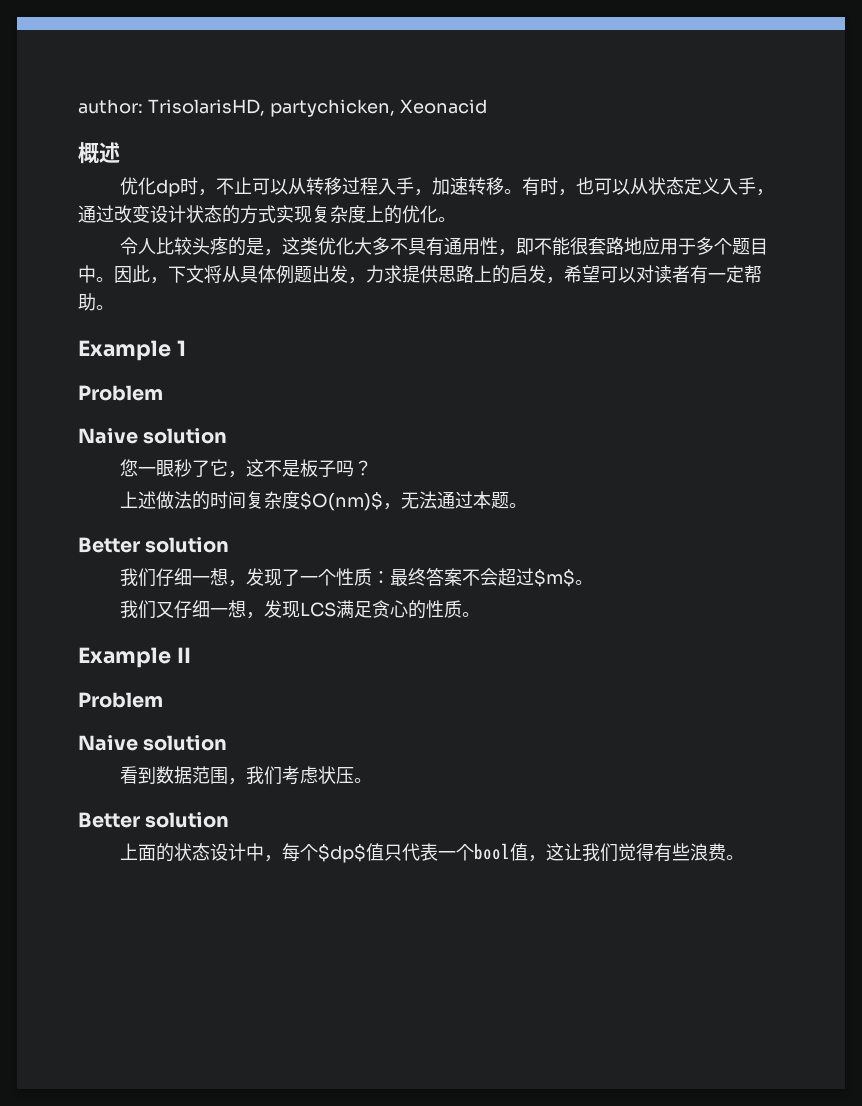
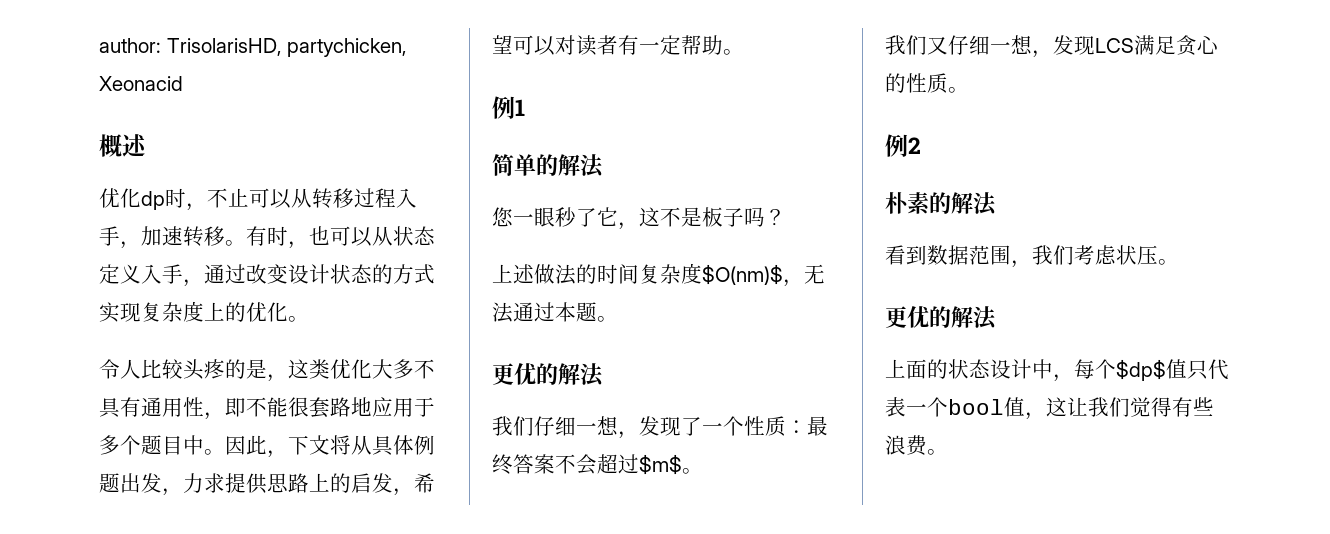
[78,340,171,361] Example -> [492,96,515,119] 例
[78,385,163,401] [78,428,228,444] Problem // Naive solution -> [492,154,604,178] 简单的解法
[78,537,230,553] Better solution -> [492,363,604,387] 更优的解法
[78,647,191,668] [78,692,163,708] [78,735,228,751] Example II // Problem // Naive solution -> [885,134,921,157] [885,192,997,216] 例2 // 朴素的解法
[78,812,230,828] Better solution -> [885,306,997,330] 更优的解法

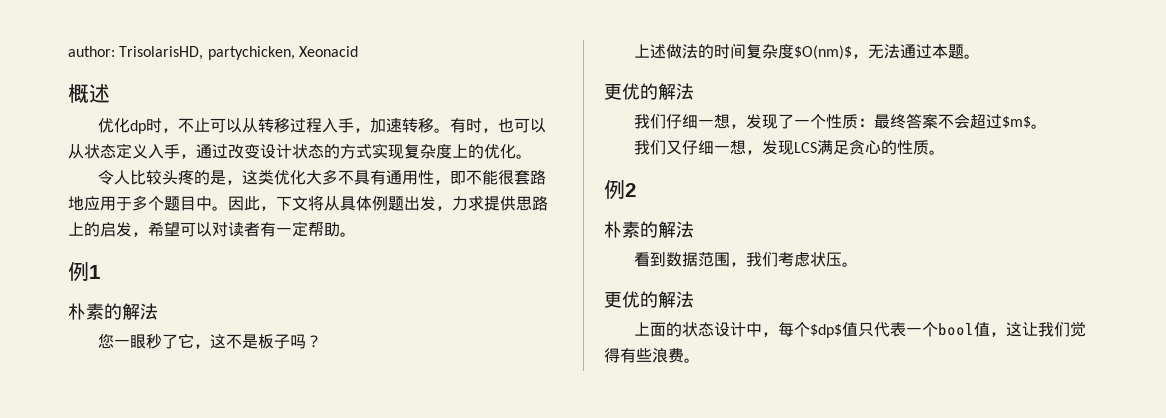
[492,154,536,176] 简单 -> [68,303,104,320] 朴素

